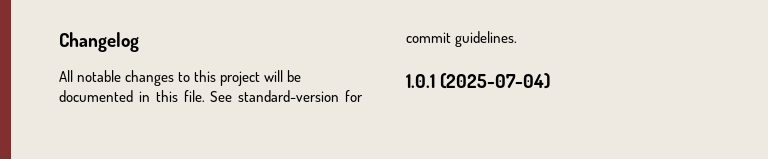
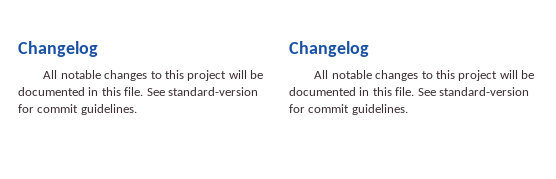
[406,73,551,89] 1.0.1 (2025-07-04) -> [289,41,369,57] [314,70,535,81] [289,87,529,96] [289,104,408,115] Changelog // All notable changes to this project will be documented in this file. See standard-version for commit guidelines.

